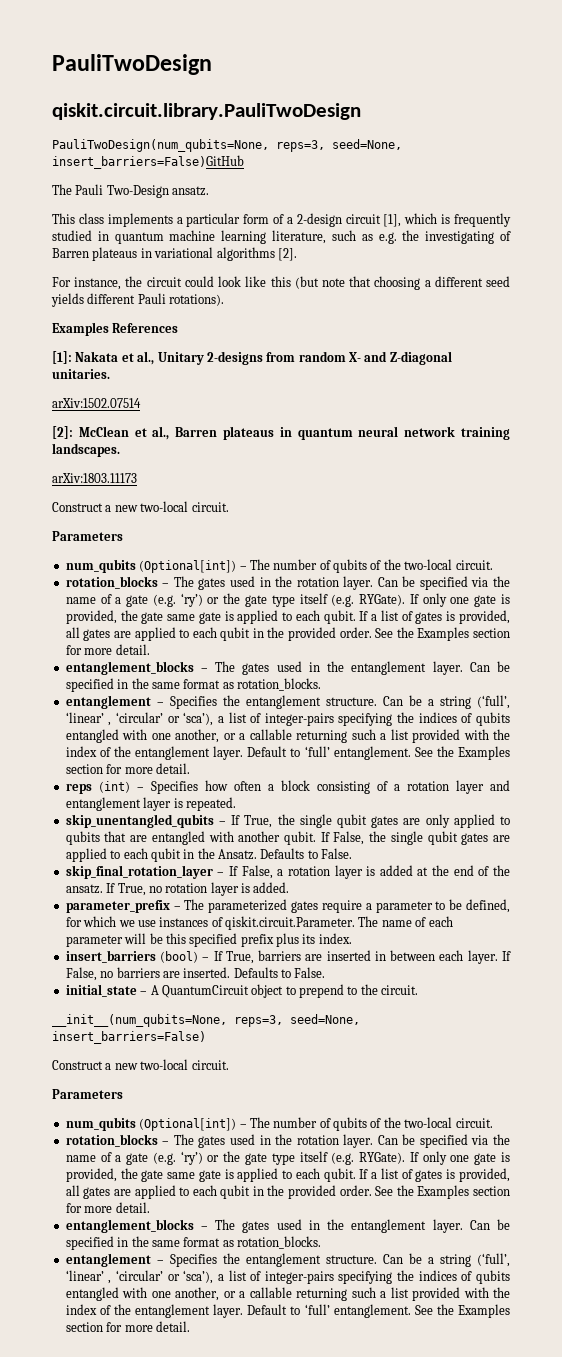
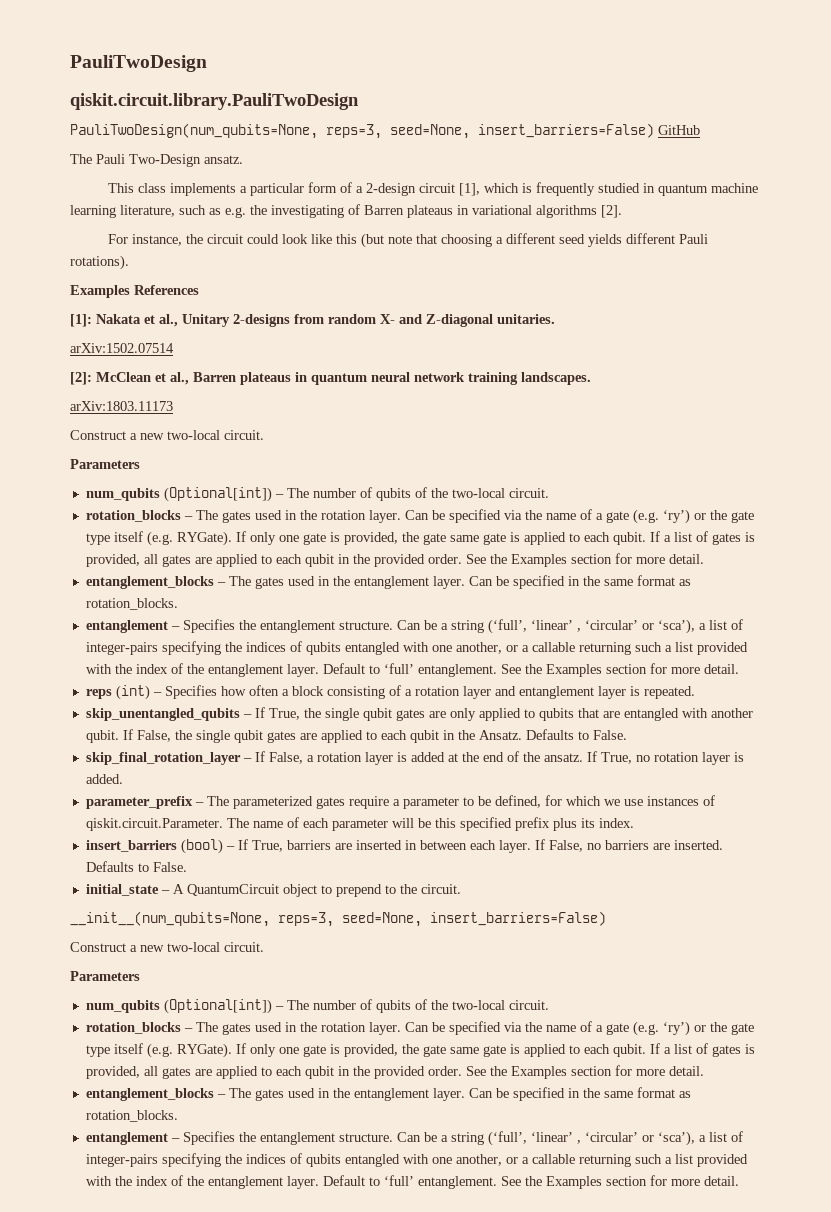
[52,155,244,169] insert_barriers=False)GitHub -> [478,123,700,138] insert_barriers=False) GitHub

